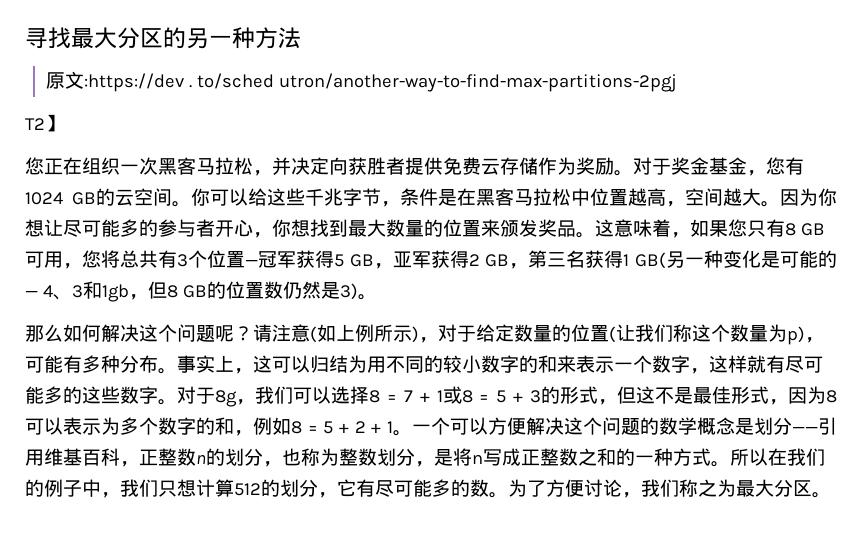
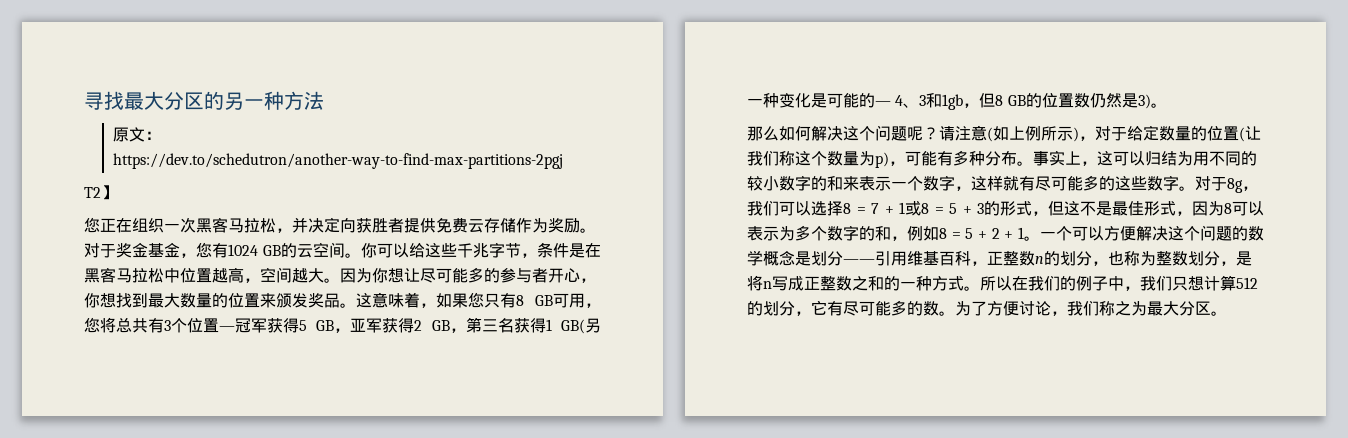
[83,73,677,92] :https://dev . to/sched utron/another-way-to-find-max-partitions-2pgj -> [145,131,162,140] [113,153,564,169] ：https://dev.to/schedutron/another-way-to-find-max-partitions-2pgj

